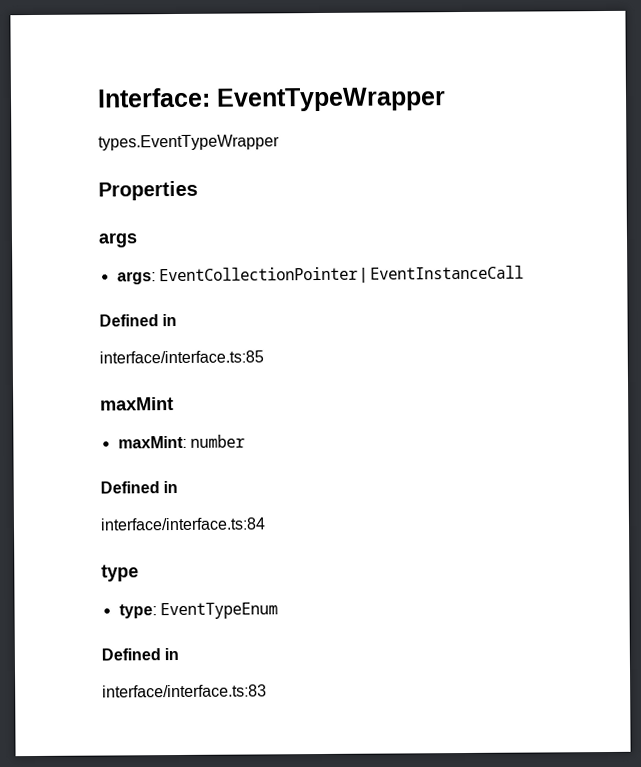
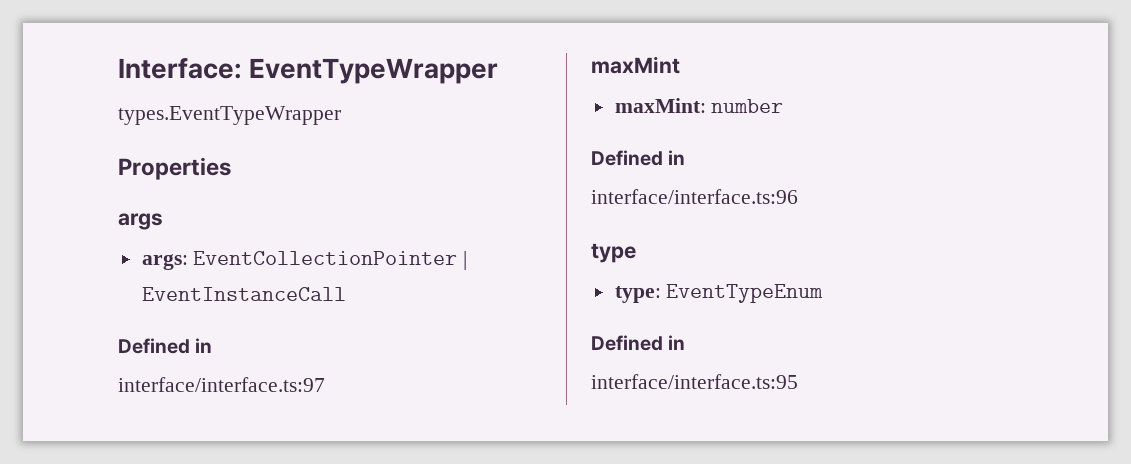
[99,350,264,364] interface/interface.ts:85 -> [118,377,325,392] interface/interface.ts:97
[100,517,266,531] interface/interface.ts:84 -> [591,189,798,204] interface/interface.ts:96
[102,684,267,698] interface/interface.ts:83 -> [591,374,798,389] interface/interface.ts:95

